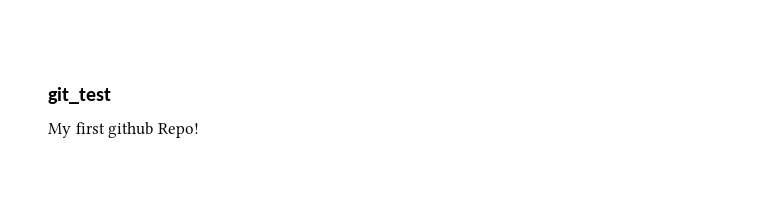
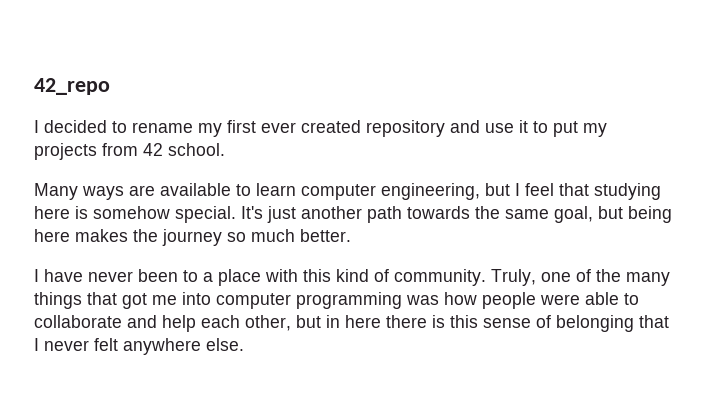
[48,87,111,104] [48,122,199,138] git_test // My first github Repo! -> [34,78,110,95] [34,120,607,137] [34,143,225,160] [34,183,661,200] [34,206,672,223] [34,229,351,246] [34,269,670,286] [34,292,639,309] [34,315,669,332] [34,338,244,355] 42_repo // I decided to rename my first ever created repository and use it to put my projects from 42 school. // Many ways are available to learn computer engineering, but I feel that studying here is somehow special. It's just another path towards the same goal, but being here makes the journey so much better. // I have never been to a place with this kind of community. Truly, one of the many things that got me into computer programming was how people were able to collaborate and help each other, but in here there is this sense of belonging that I never felt anywhere else.

